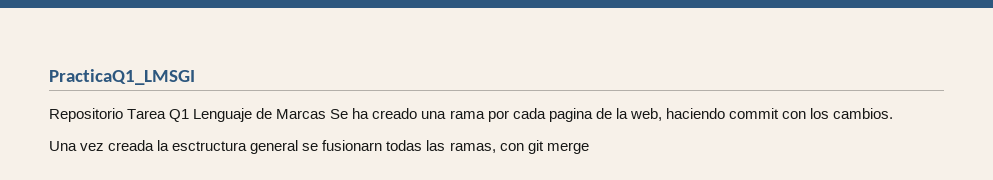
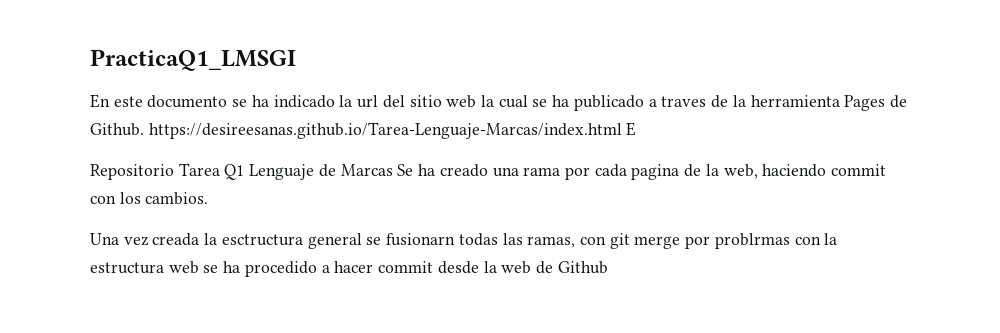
(195, 77) none -> [90,94,907,111] [90,122,637,139] // En este documento se ha indicado la url del sitio web la cual se ha publicado a traves de la herramienta Pages de Github. https://desireesanas.github.io/Tarea-Lenguaje-Marcas/index.html E
(589, 148) none -> [685,233,838,249] [90,261,608,277] por problrmas con la estructura web se ha procedido a hacer commit desde la web de Github

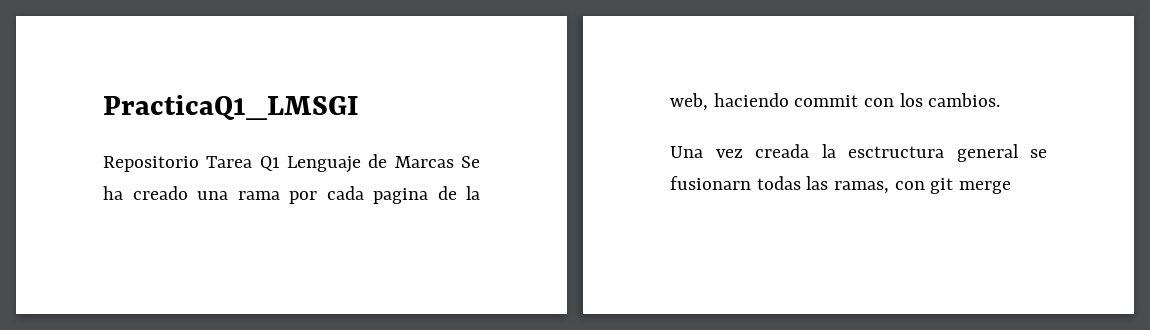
[90,94,907,111] [90,122,637,139] // En este documento se ha indicado la url del sitio web la cual se ha publicado a traves de la herramienta Pages de Github. https://desireesanas.github.io/Tarea-Lenguaje-Marcas/index.html E -> (359, 107) none
[685,233,838,249] [90,261,608,277] por problrmas con la estructura web se ha procedido a hacer commit desde la web de Github -> (1012, 187) none

